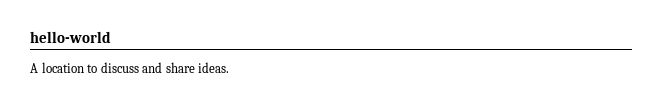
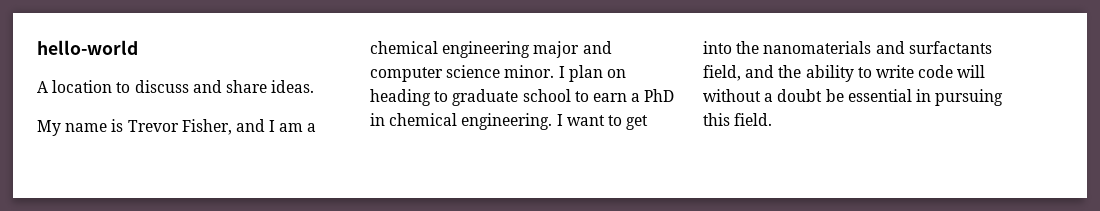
(230, 67) none -> [37,119,317,136] [370,41,612,58] [370,65,626,82] [370,89,675,106] [370,113,649,130] [703,41,992,54] [703,65,986,82] [703,89,1004,106] [703,113,773,126] // My name is Trevor Fisher, and I am a chemical engineering major and computer science minor. I plan on heading to graduate school to earn a PhD in chemical engineering. I want to get into the nanomaterials and surfactants field, and the ability to write code will without a doubt be essential in pursuing this field.

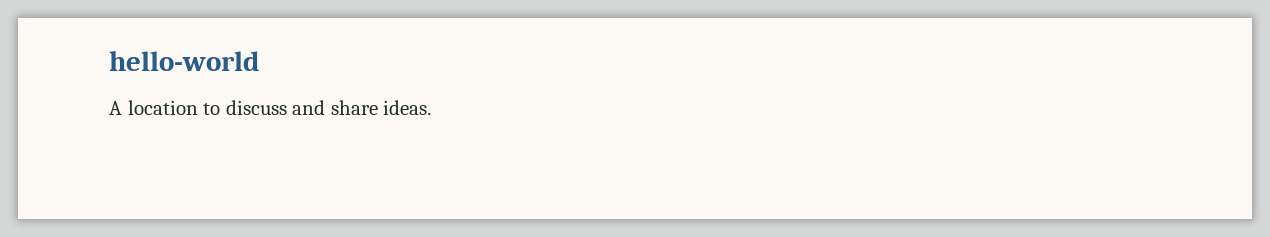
[37,119,317,136] [370,41,612,58] [370,65,626,82] [370,89,675,106] [370,113,649,130] [703,41,992,54] [703,65,986,82] [703,89,1004,106] [703,113,773,126] // My name is Trevor Fisher, and I am a chemical engineering major and computer science minor. I plan on heading to graduate school to earn a PhD in chemical engineering. I want to get into the nanomaterials and surfactants field, and the ability to write code will without a doubt be essential in pursuing this field. -> (432, 107) none

